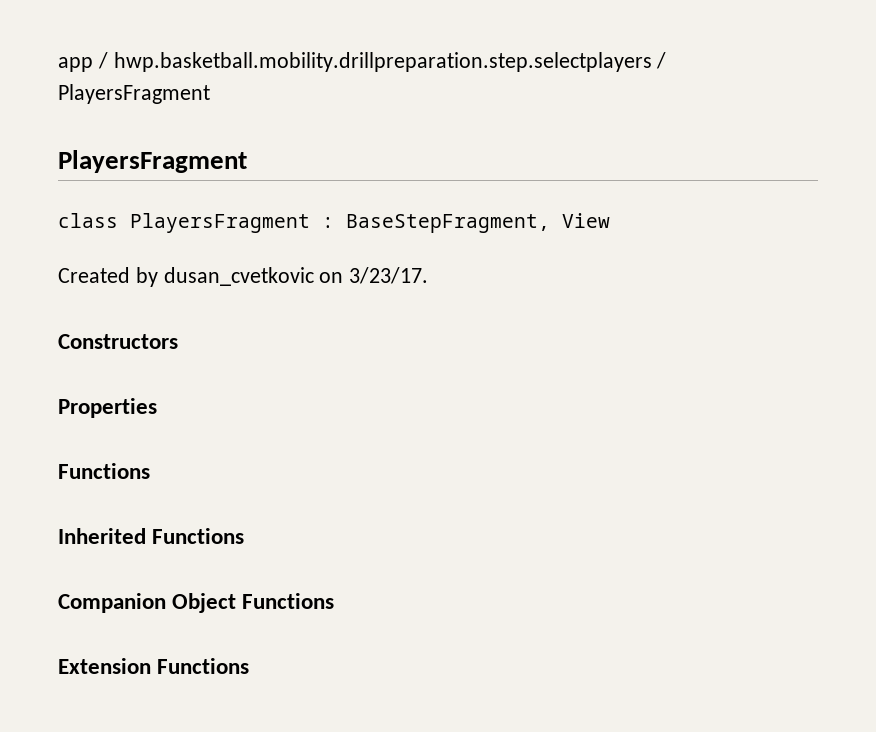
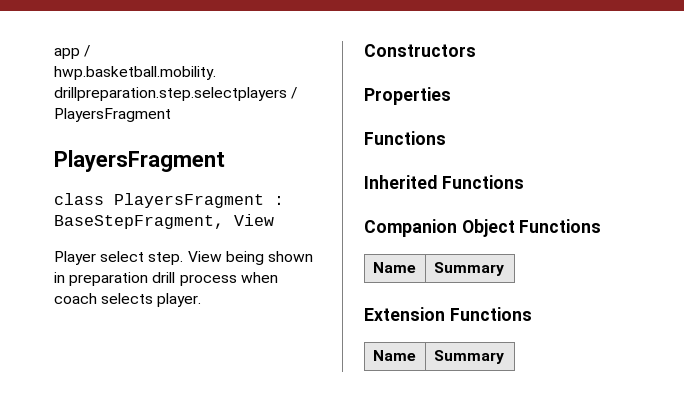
[58,267,429,287] Created by dusan_cvetkovic on 3/23/17. -> [54,251,313,265] [54,272,278,286] [54,293,202,307] Player select step. View being shown in preparation drill process when coach selects player.
(335, 601) none -> [372,262,416,273] [433,262,504,276] // Name | Summary
(250, 666) none -> [372,350,416,361] [433,350,504,364] // Name | Summary

